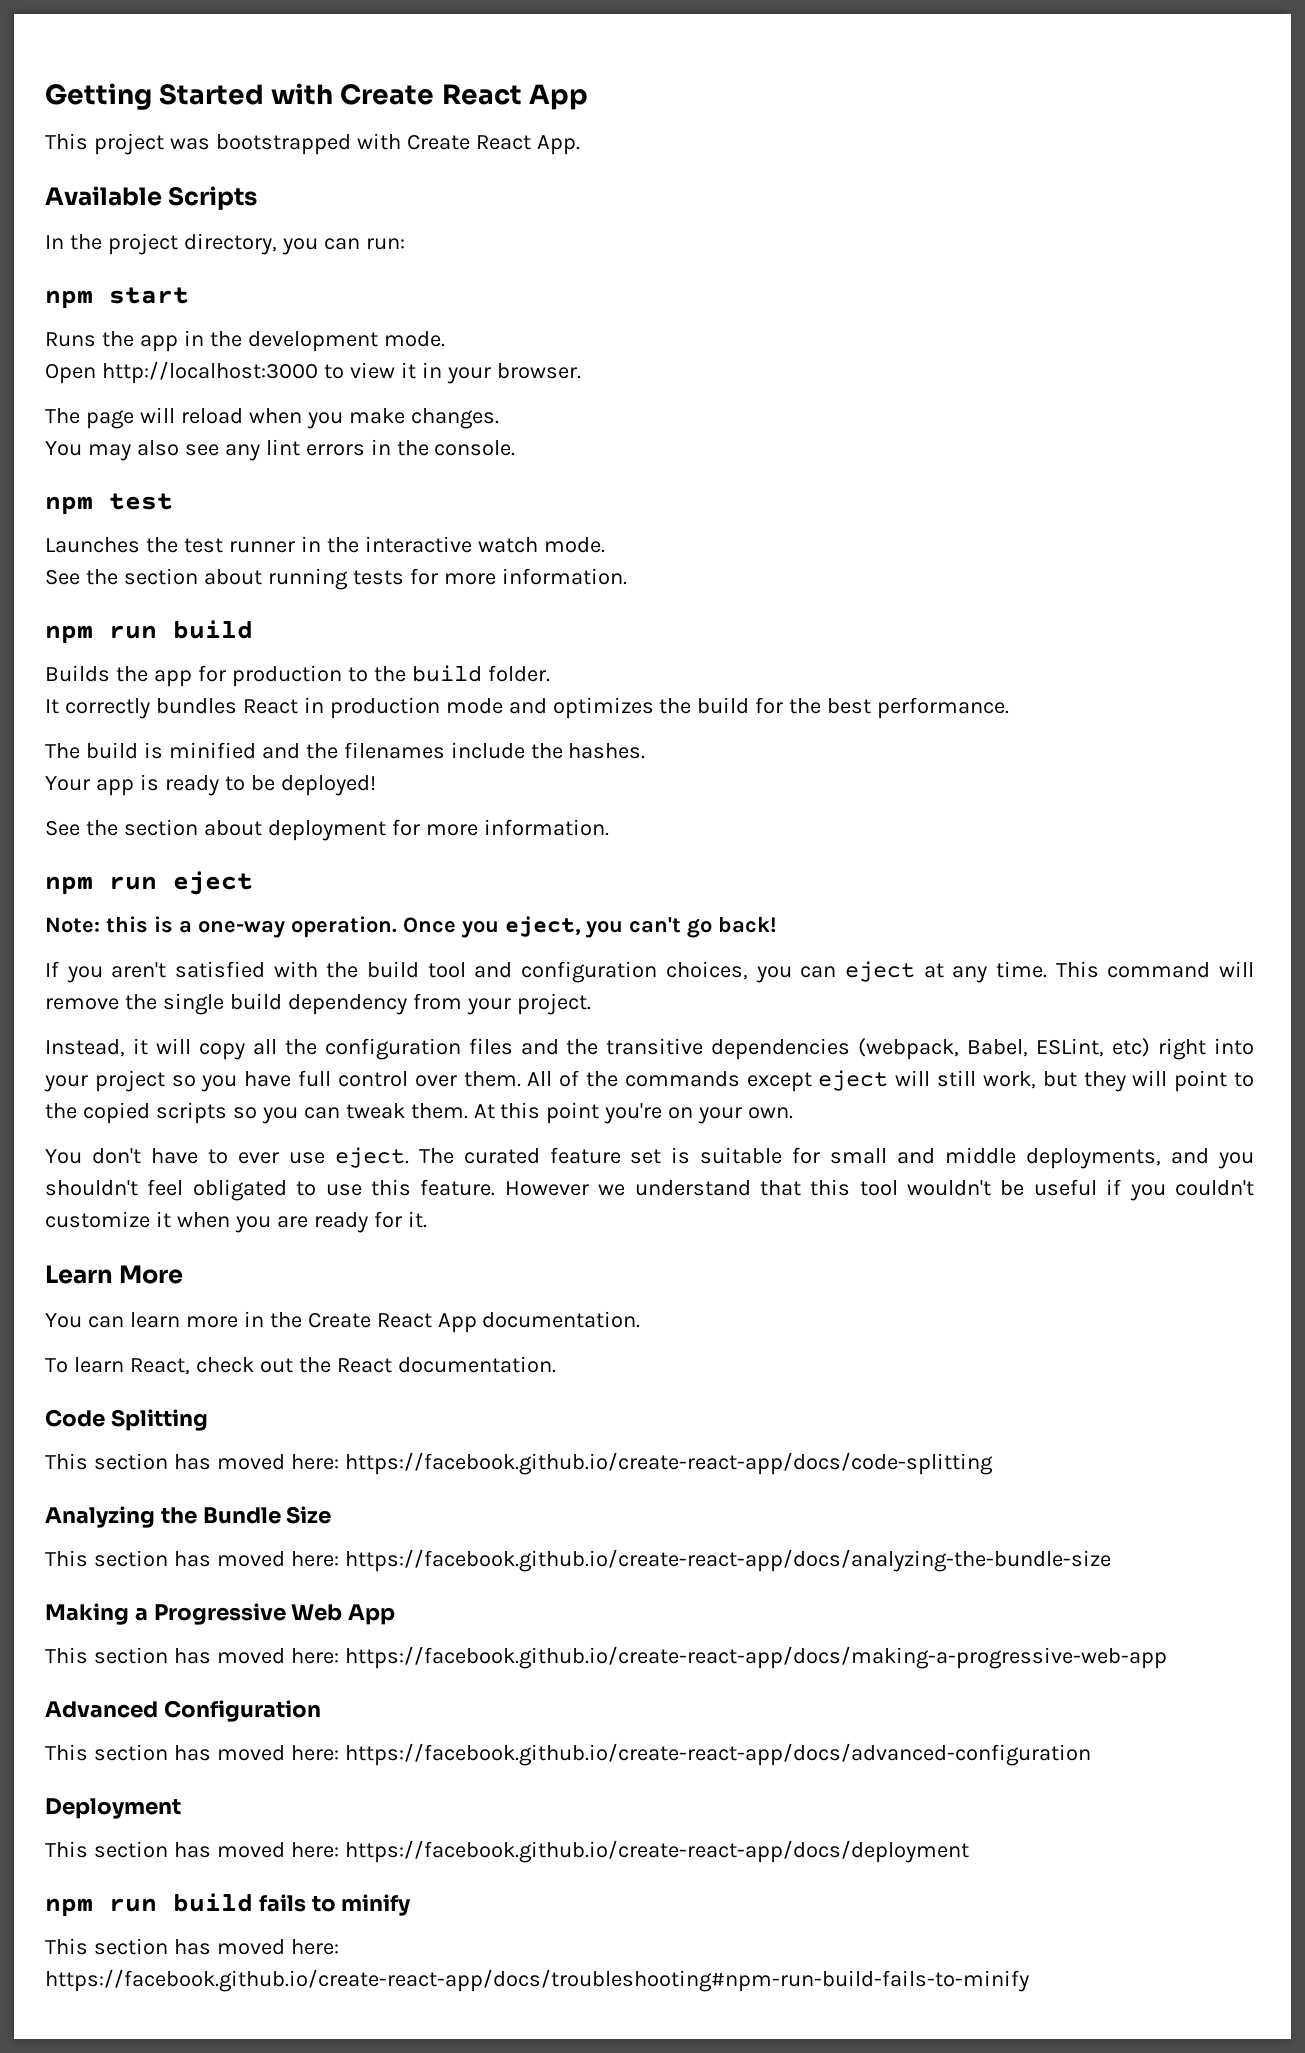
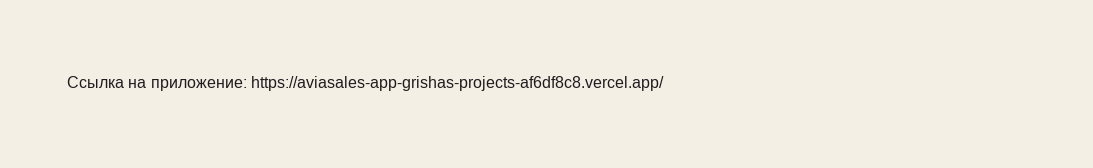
[45,83,588,110] [45,133,580,155] [45,186,258,210] [45,233,405,255] [45,287,189,309] [45,330,445,352] [45,361,581,384] [45,407,499,429] [45,439,516,461] [45,493,173,515] [45,536,605,553] [45,568,627,590] [45,620,253,644] [45,665,550,687] [45,697,1010,719] [45,742,646,759] [45,774,376,796] [45,819,609,841] [45,871,253,895] [45,916,777,938] [45,961,1255,983] [45,993,591,1015] [45,1038,1255,1060] [44,1070,1254,1092] [45,1102,794,1124] [45,1147,1254,1169] [45,1179,1255,1201] [45,1211,427,1233] [45,1265,184,1284] [45,1311,641,1333] [45,1356,556,1375] [45,1409,208,1431] [45,1452,993,1475] [45,1506,332,1528] [45,1549,1111,1572] [45,1603,396,1625] [45,1646,1167,1669] [45,1700,321,1722] [45,1743,1091,1766] [45,1798,181,1819] [45,1840,969,1863] [45,1893,412,1917] [45,1938,339,1955] [45,1969,1029,1992] Getting Started with Create React App // This project was bootstrapped with Create React App. // Available Scripts // In the project directory, you can run: // npm start // Runs the app in the development mode. // Open http://localhost:3000 to view it in your browser. // The page will reload when you make changes. // You may also see any lint errors in the console. // npm test // Launches the test runner in the interactive watch mode. // See the section about running tests for more information. // npm run build // Builds the app for production to the build folder. // It correctly bundles React in production mode and optimizes the build for the best performance. // The build is minified and the filenames include the hashes. // Your app is ready to be deployed! // See the section about deployment for more information. // npm run eject // Note: this is a one-way operation. Once you eject, you can't go back! // If you aren't satisfied with the build tool and configuration choices, you can eject at any time. This command will remove the single build dependency from your project. // Instead, it will copy all the configuration files and the transitive dependencies (webpack, Babel, ESLint, etc) right into your project so you have full control over them. All of the commands except eject will still work, but they will point to the copied scripts so you can tweak them. At this point you're on your own. // You don't have to ever use eject. The curated feature set is suitable for small and middle deployments, and you shouldn't feel obligated to use this feature. However we understand that this tool wouldn't be useful if you couldn't customize it when you are ready for it. // Learn More // You can learn more in the Create React App documentation. // To learn React, check out the React documentation. // Code Splitting // This section has moved here: https://facebook.github.io/create-react-app/docs/code-splitting // Analyzing the Bundle Size // This section has moved here: https://facebook.github.io/create-react-app/docs/analyzing-the-bundle-size // Making a Progressive Web App // This section has moved here: https://facebook.github.io/create-react-app/docs/making-a-progressive-web-app // Advanced Configuration // This section has moved here: https://facebook.github.io/create-react-app/docs/advanced-configuration // Deployment // This section has moved here: https://facebook.github.io/create-react-app/docs/deployment // npm run build fails to minify // This section has moved here: https://facebook.github.io/create-react-app/docs/troubleshooting#npm-run-build-fails-to-minify -> [67,76,664,91] Ссылка на приложение: https://aviasales-app-grishas-projects-af6df8c8.vercel.app/

